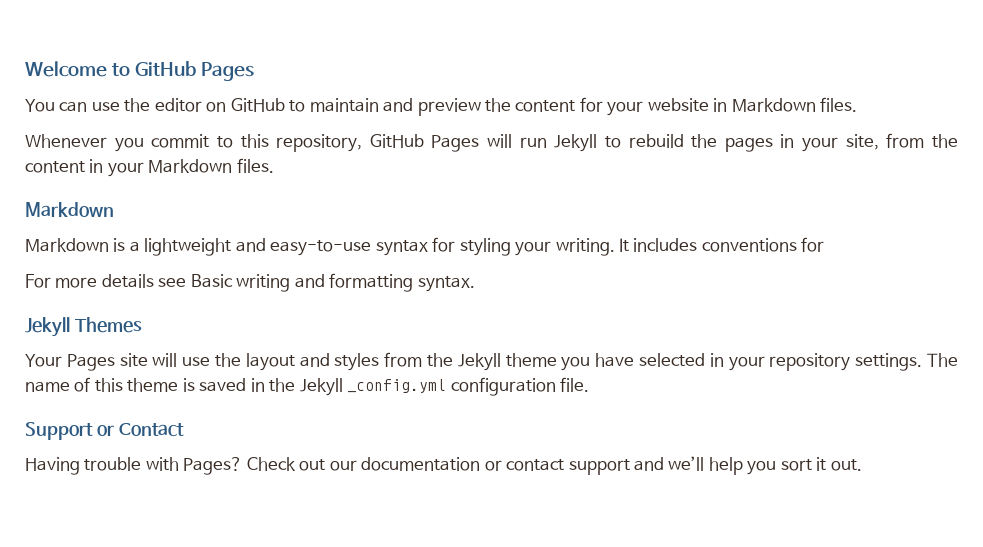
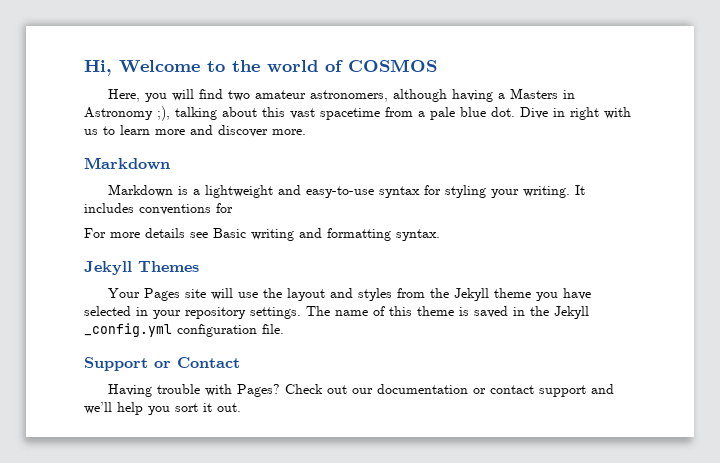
(25, 69) none -> [84,60,112,76] Hi,
[135,61,255,81] [25,97,858,116] [25,133,959,152] [25,158,274,177] GitHub Pages // You can use the editor on GitHub to maintain and preview the content for your website in Markdown files. // Whenever you commit to this repository, GitHub Pages will run Jekyll to rebuild the pages in your site, from the content in your Markdown files. -> [232,59,437,72] [107,88,575,102] [84,106,631,121] [84,125,306,137] the world of COSMOS // Here, you will find two amateur astronomers, although having a Masters in Astronomy ;), talking about this vast spacetime from a pale blue dot. Dive in right with us to learn more and discover more.

